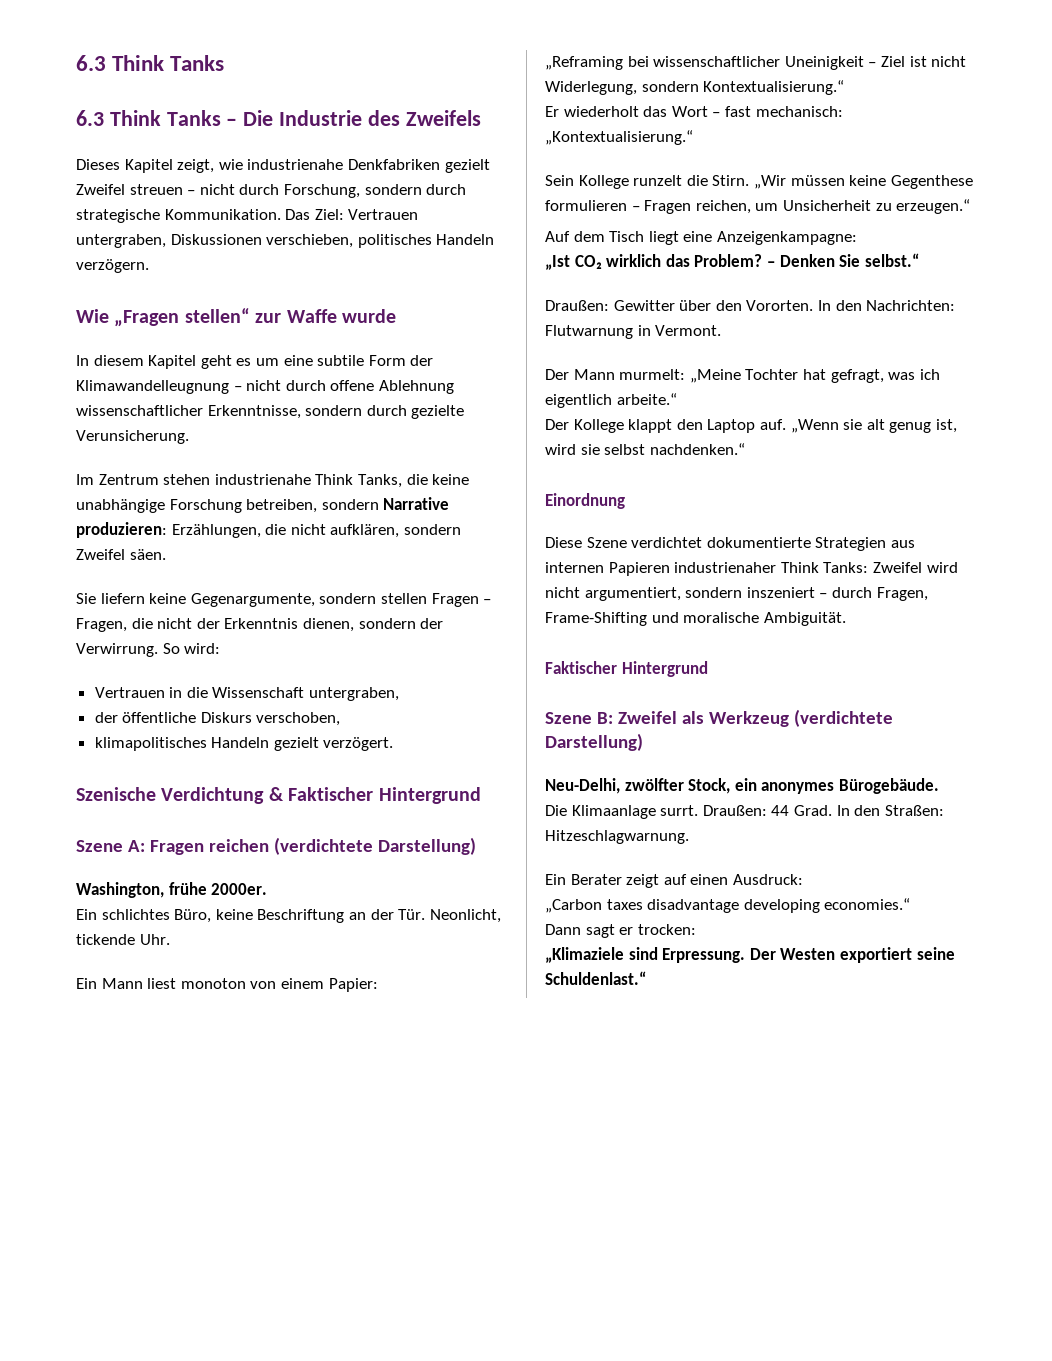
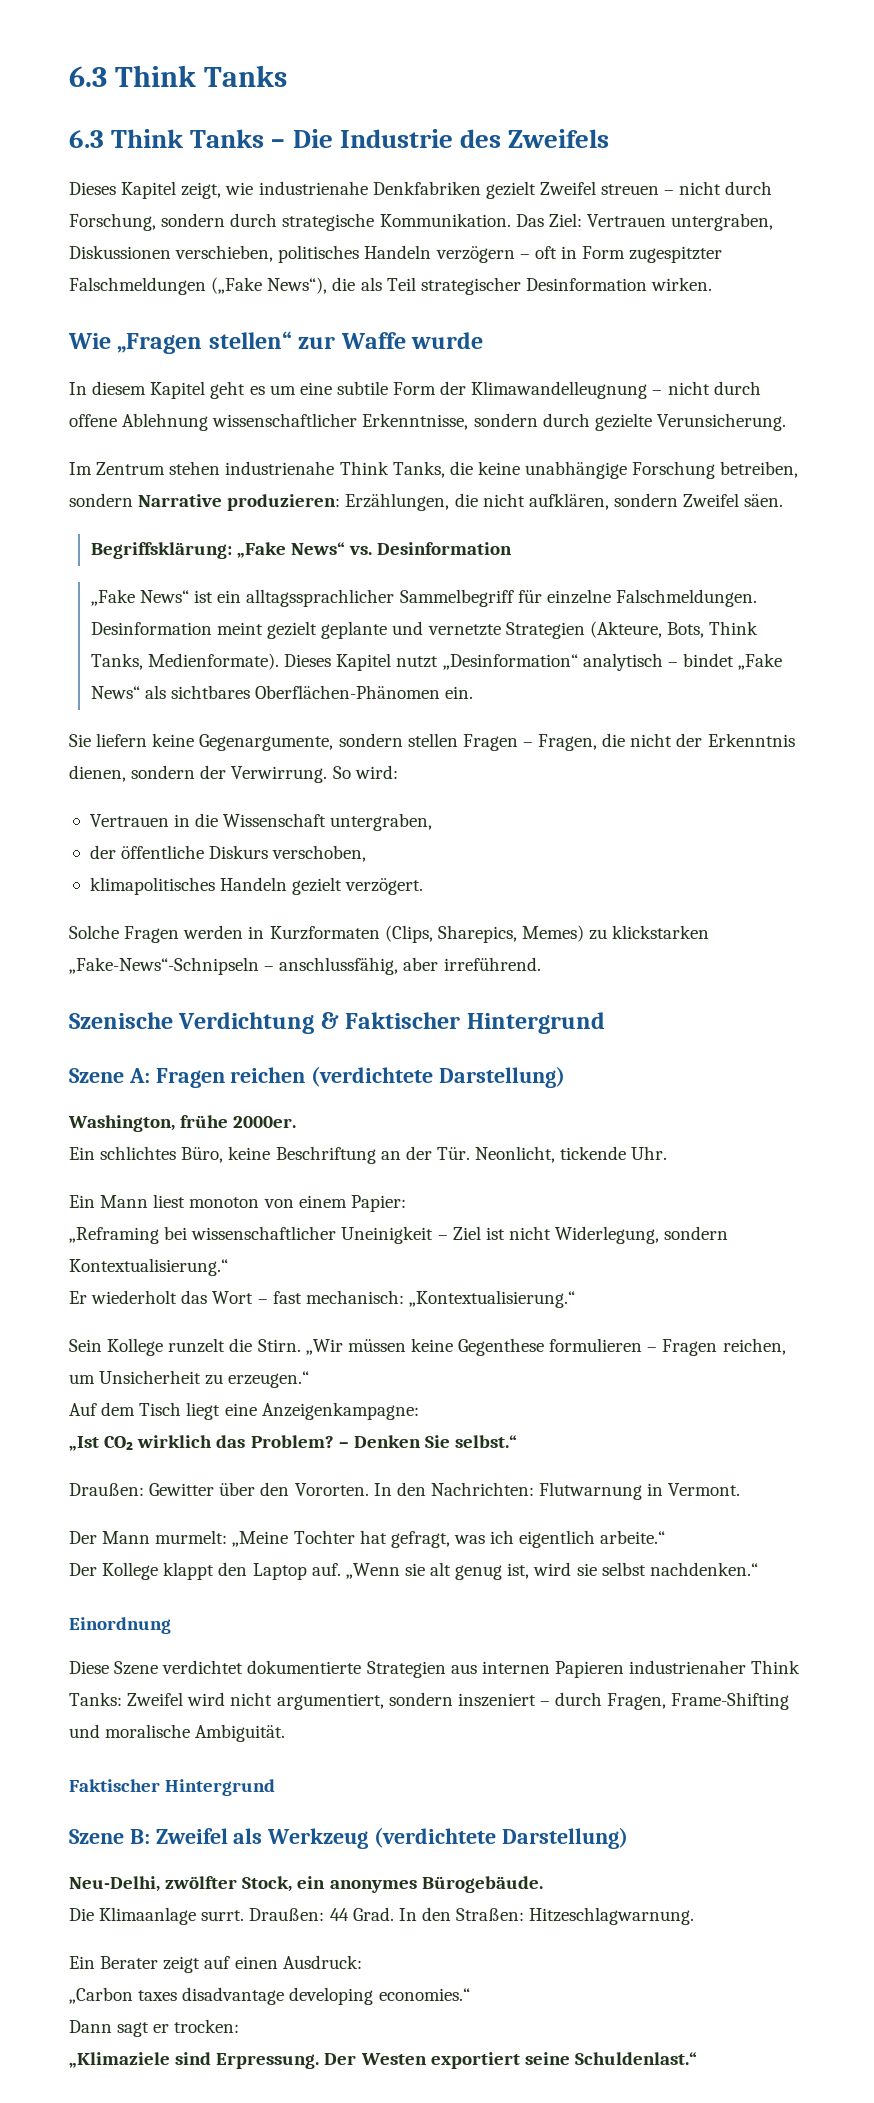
[76,259,149,273] verzögern. -> [435,246,723,263] [69,277,713,295] verzögern – oft in Form zugespitzter Falschmeldungen („Fake News“), die als Teil strategischer Desinformation wirken.
(166, 554) none -> [90,542,513,559] [90,589,757,607] [90,621,759,639] [90,653,783,671] [90,685,474,699] // Begriffsklärung: „Fake News“ vs. Desinformation // „Fake News“ ist ein alltagssprachlicher Sammelbegriff für einzelne Falschmeldungen. Desinformation meint gezielt geplante und vernetzte Strategien (Akteure, Bots, Think Tanks, Medienformate). Dieses Kapitel nutzt „Desinformation“ analytisch – bindet „Fake News“ als sichtbares Oberflächen-Phänomen ein.
(394, 744) none -> [69,925,710,943] [69,957,541,975] // Solche Fragen werden in Kurzformaten (Clips, Sharepics, Memes) zu klickstarken „Fake-News“-Schnipseln – anschlussfähig, aber irreführend.

